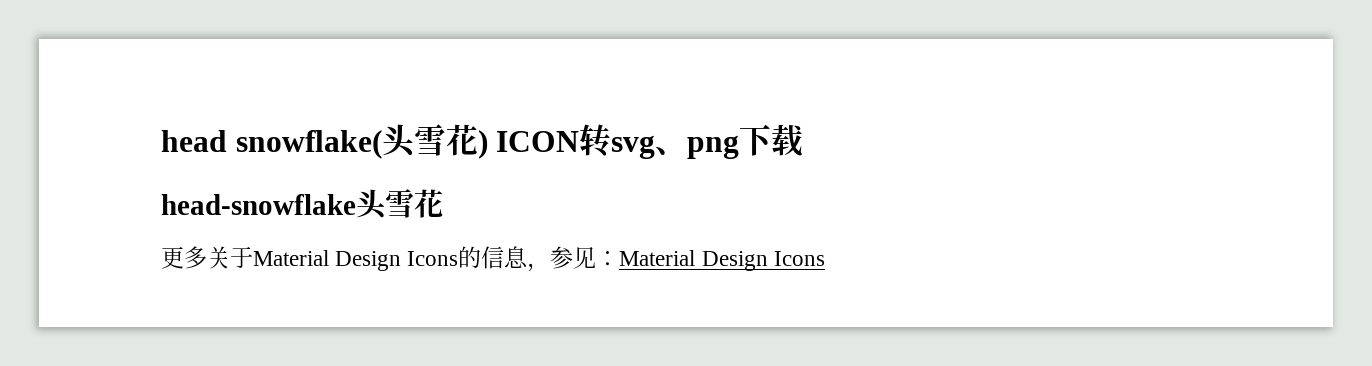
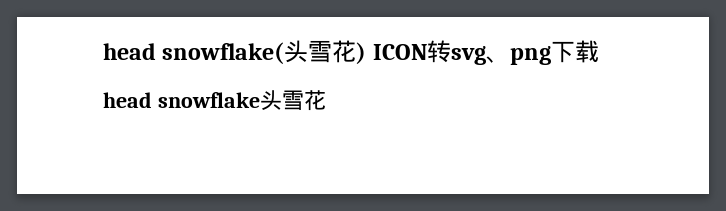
[161,189,443,219] [161,246,825,272] head-snowflake头雪花 // 更多关于Material Design Icons的信息，参见：Material Design Icons -> [103,90,326,111] head snowflake头雪花

